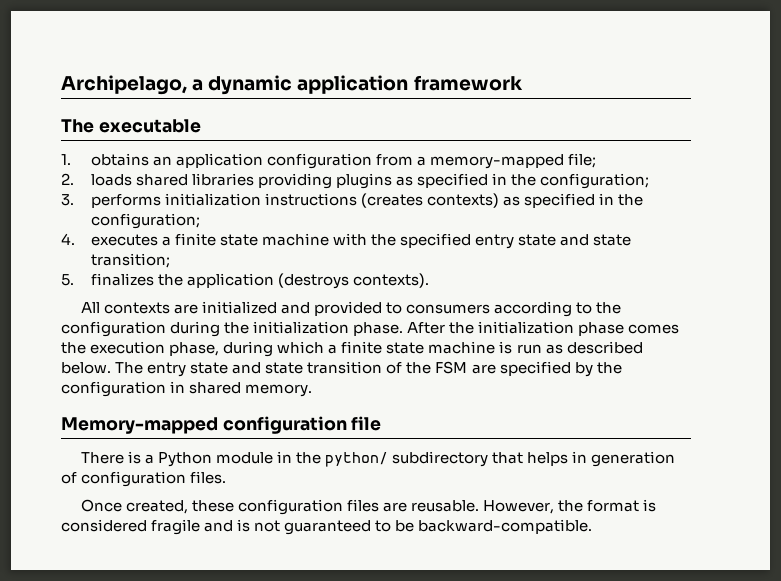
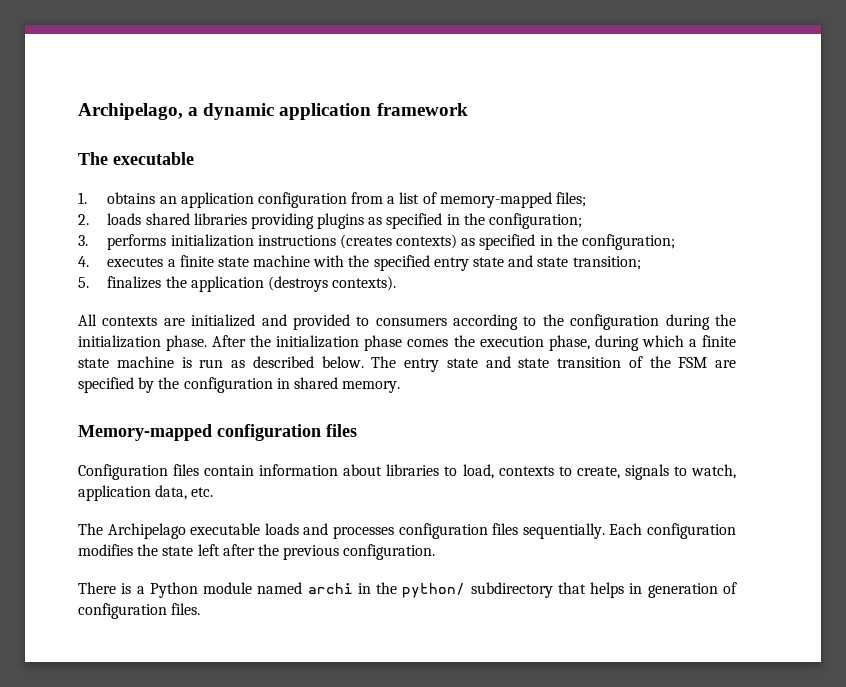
[429,153,596,169] memory-mapped file; -> [399,192,586,208] list of memory-mapped files;
[351,416,382,431] file -> [326,424,357,437] [78,464,737,480] [78,485,214,501] [78,523,737,539] [78,544,436,560] files // Configuration files contain information about libraries to load, contexts to create, signals to watch, application data, etc. // The Archipelago executable loads and processes configuration files sequentially. Each configuration modifies the state left after the previous configuration.
(273, 458) none -> [257,582,353,594] named archi
[80,499,657,515] [61,519,593,535] // Once created, these configuration files are reusable. However, the format is considered fragile and is not guaranteed to be backward-compatible. -> (201, 609) none

